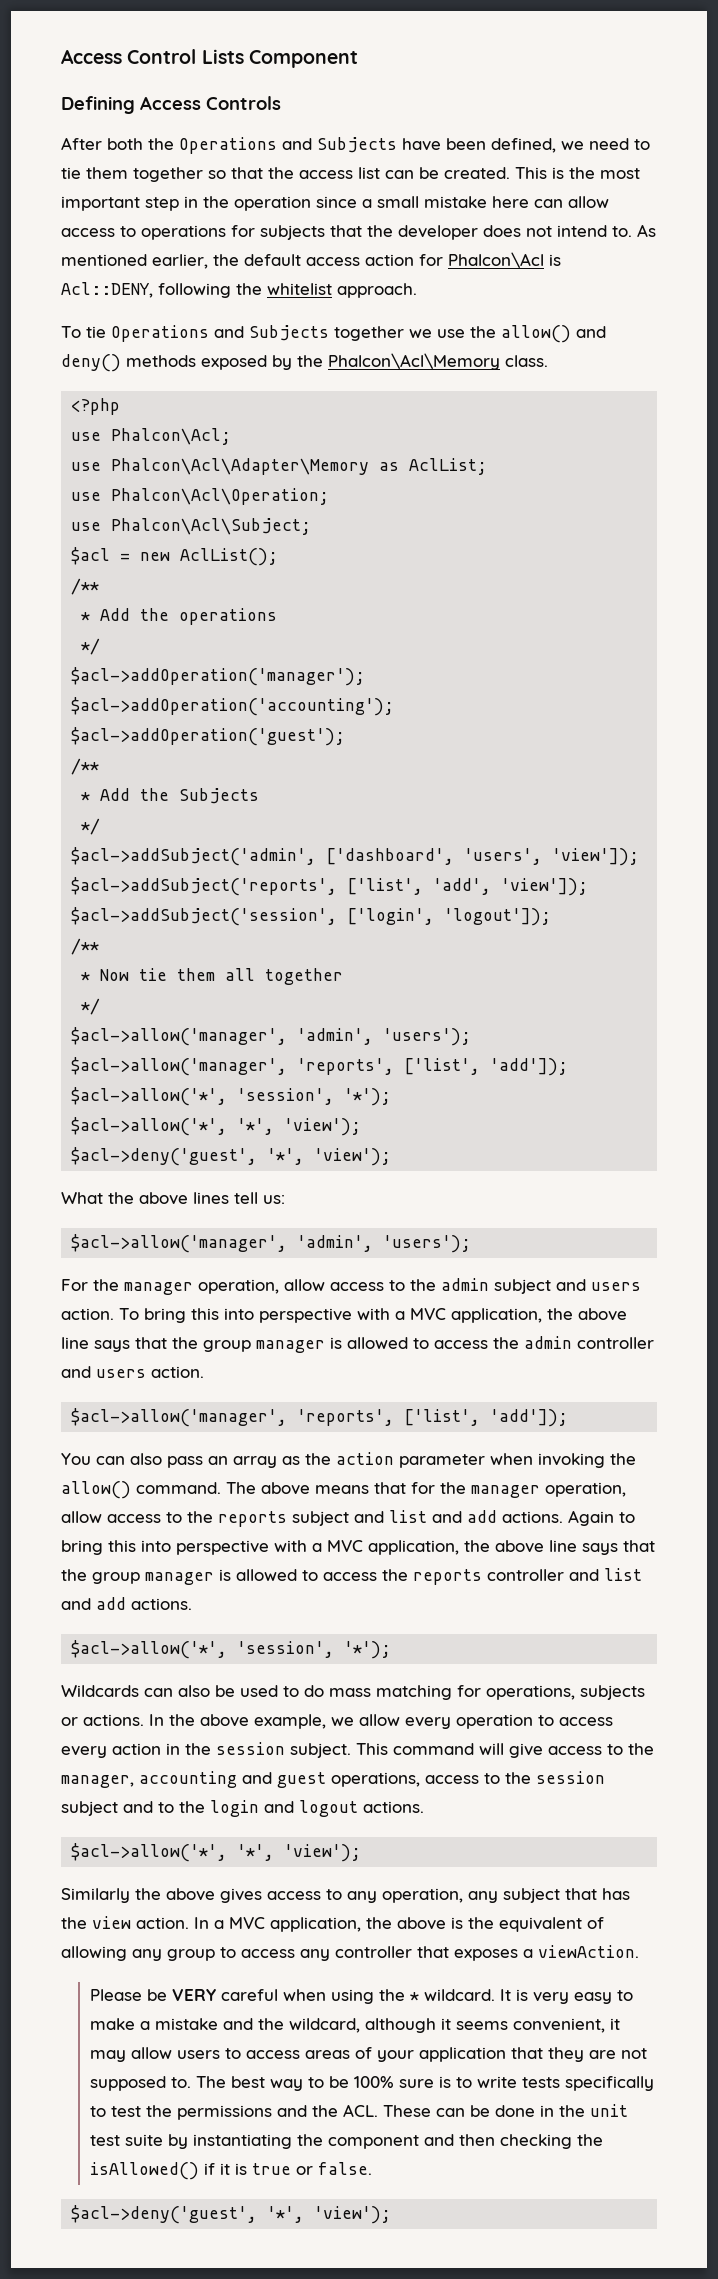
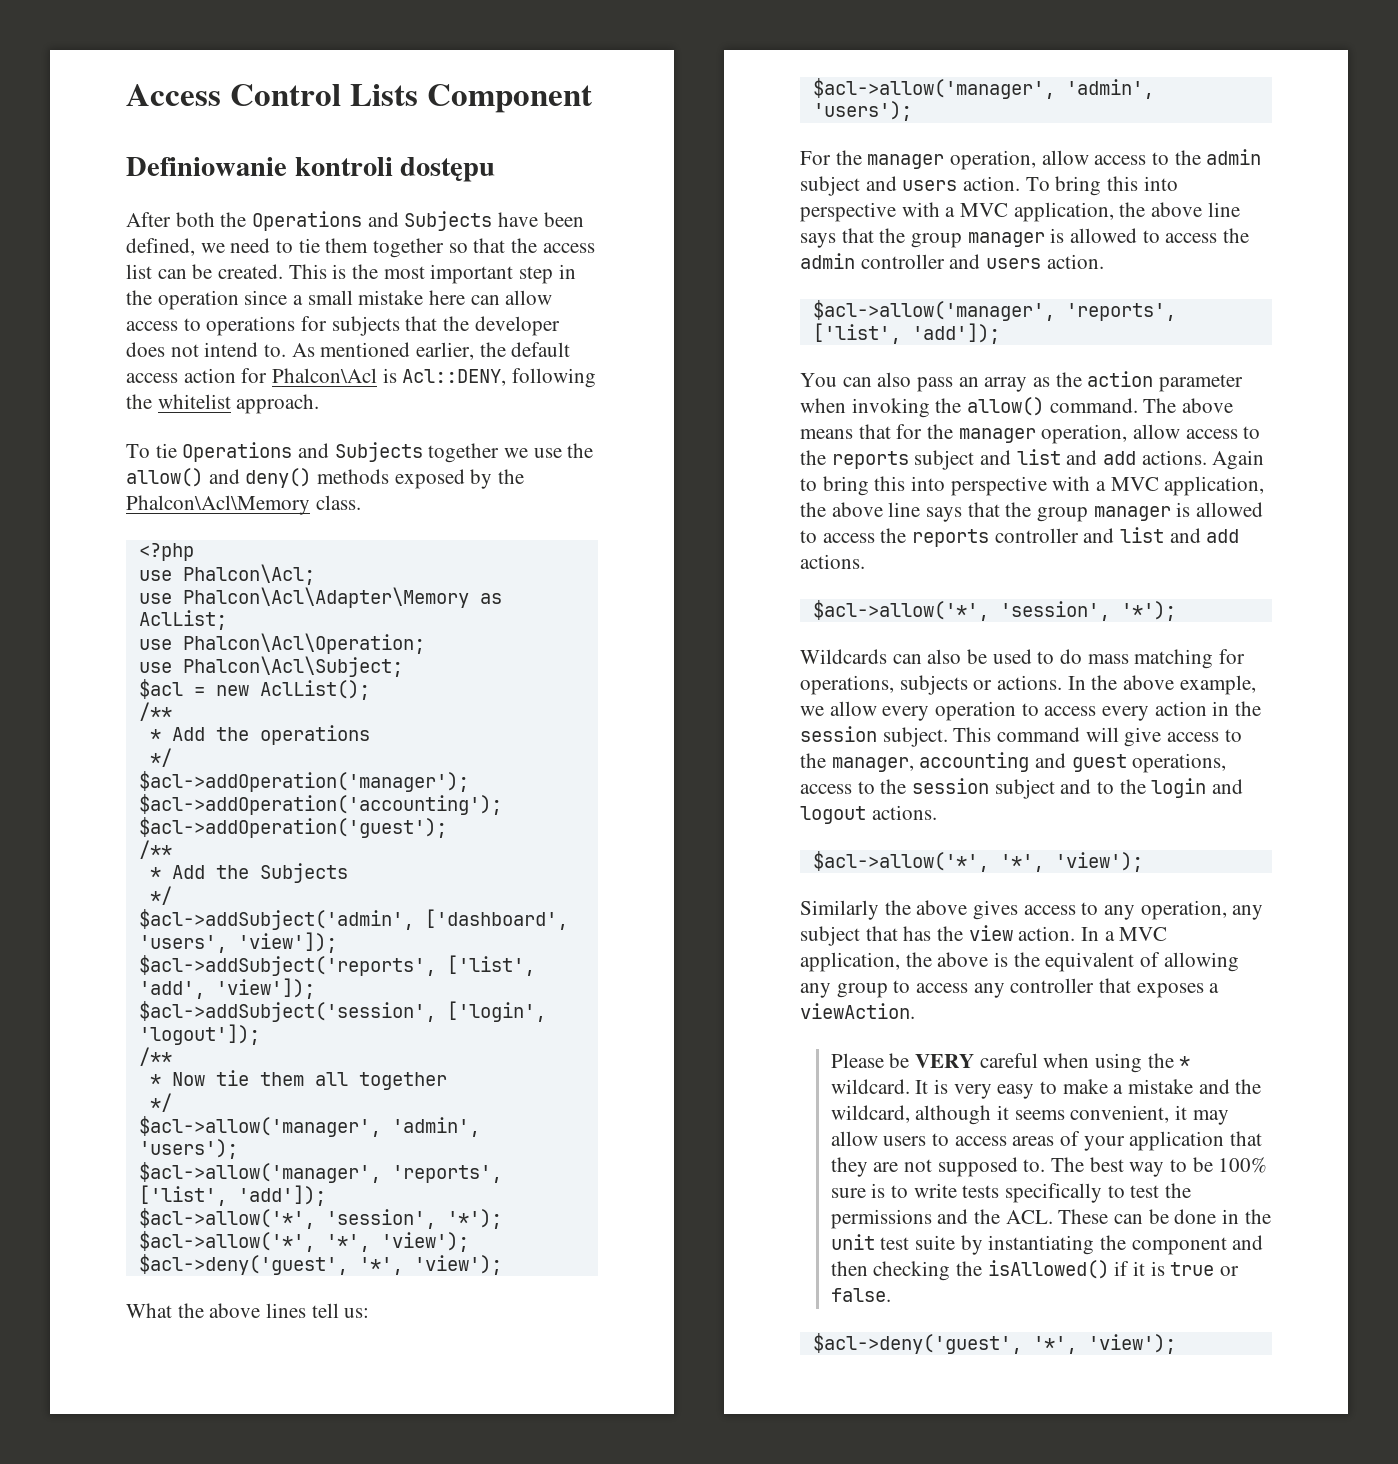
[61,96,281,114] Defining Access Controls -> [126,157,496,182] Definiowanie kontroli dostępu

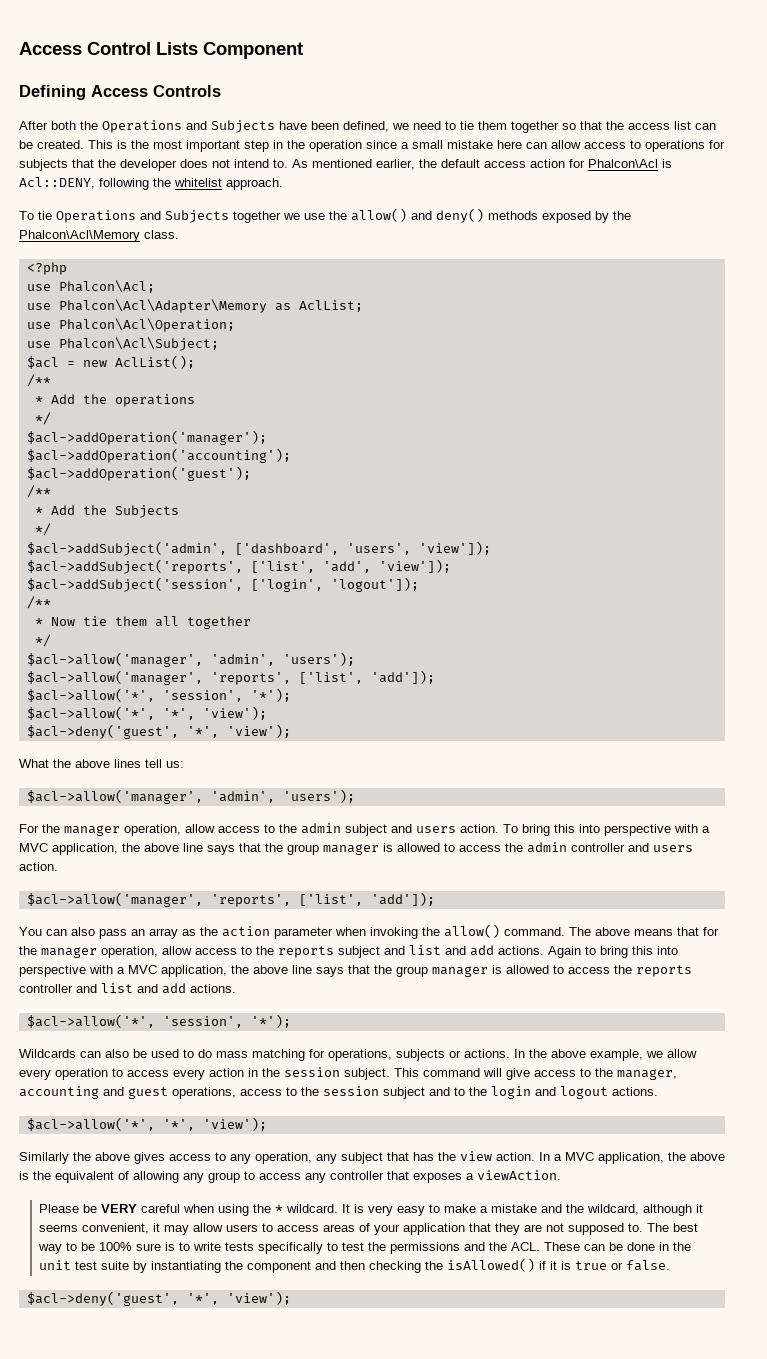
[126,157,496,182] Definiowanie kontroli dostępu -> [19,85,221,100] Defining Access Controls

